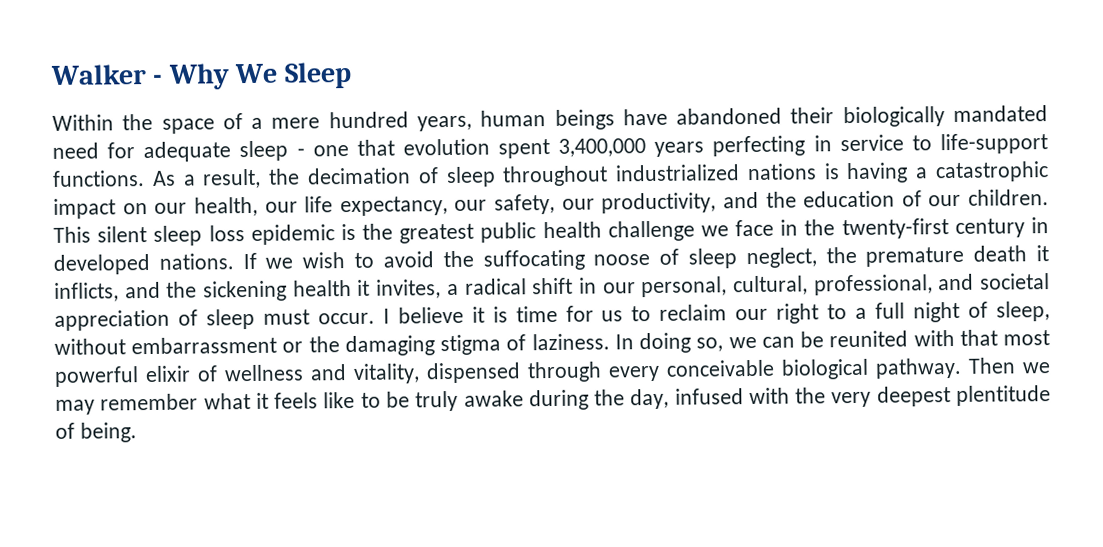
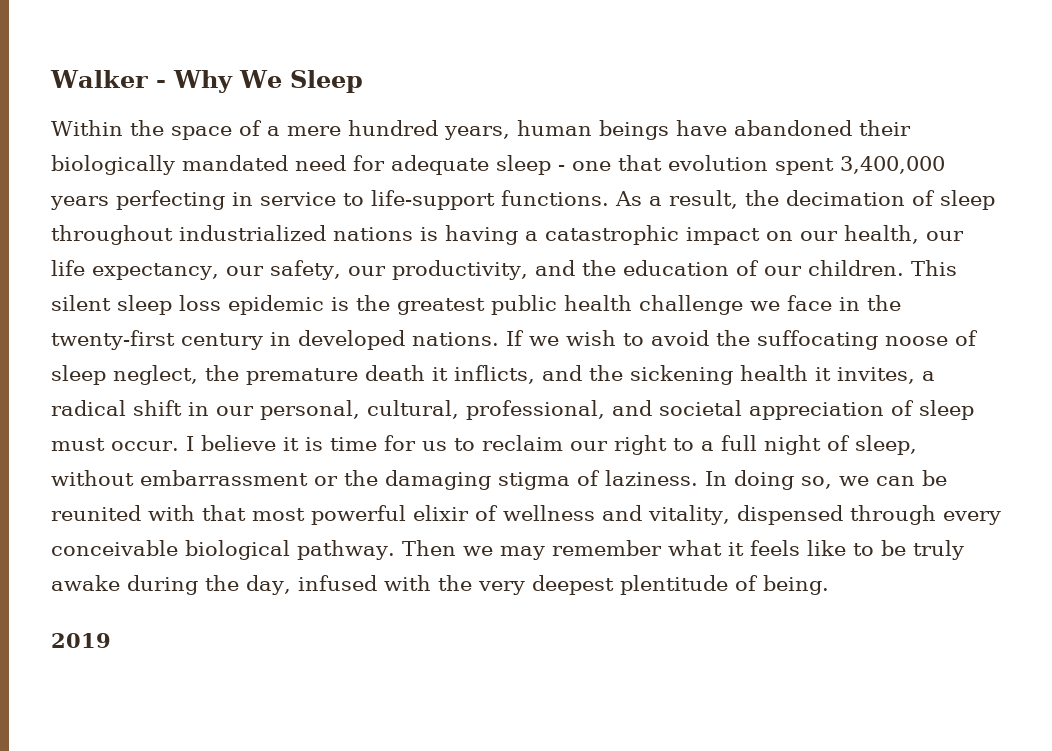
(137, 432) none -> [51,633,111,648] // 2019

